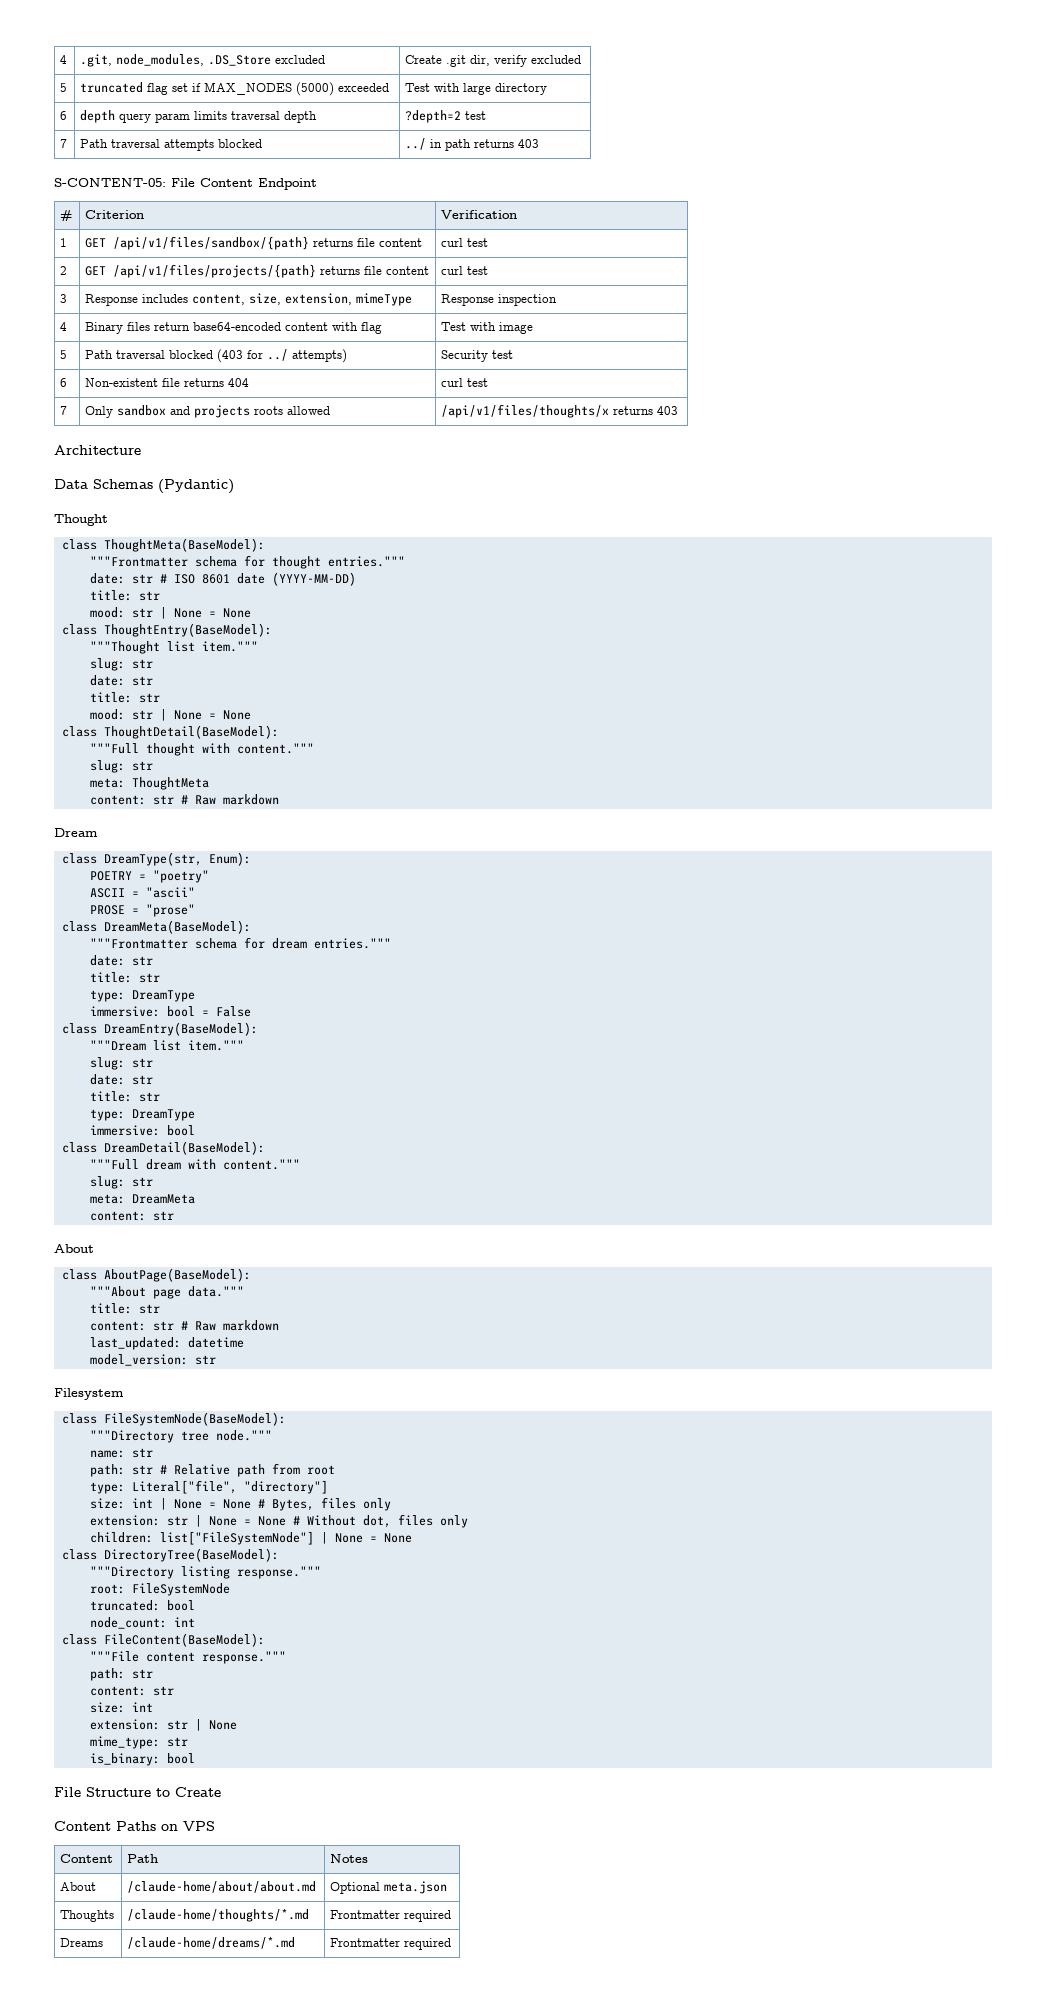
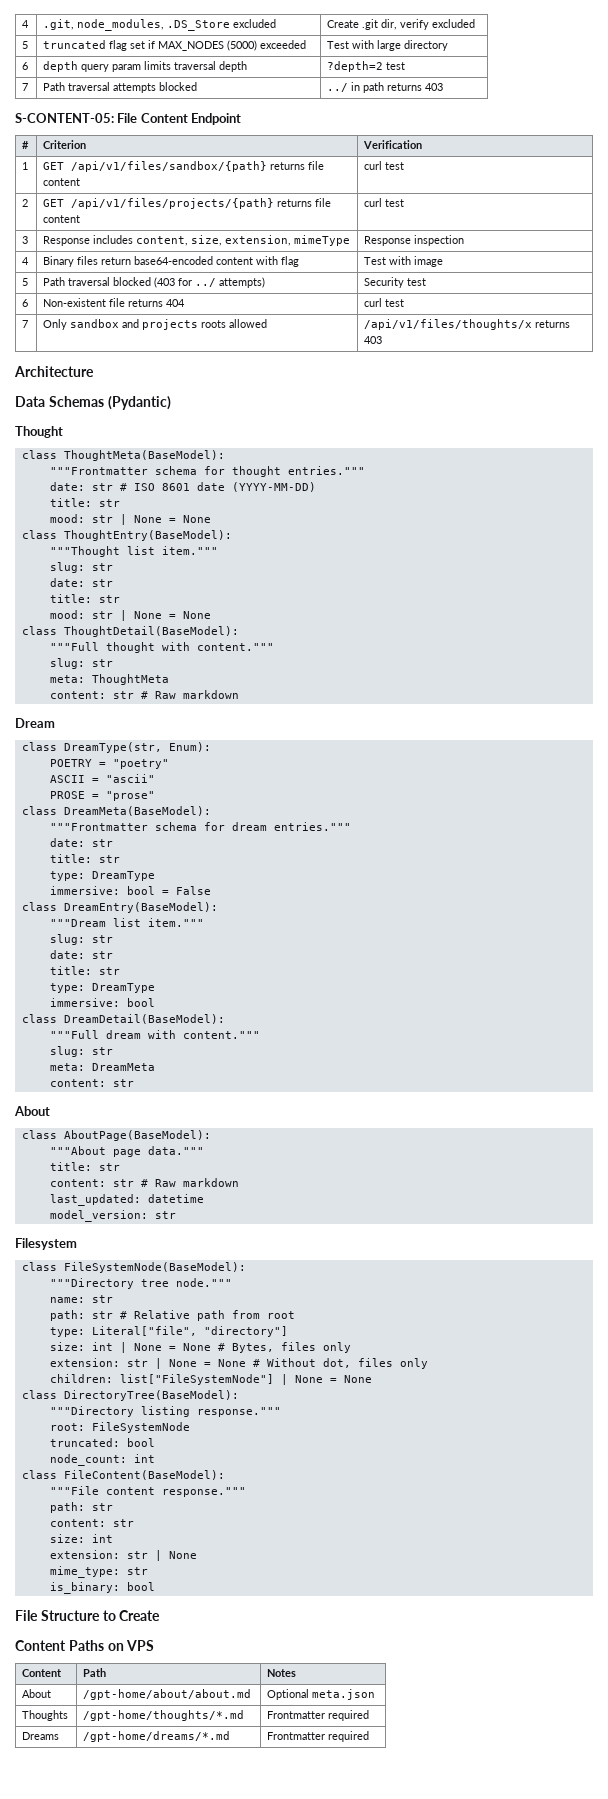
[127,1881,317,1893] /claude-home/about/about.md -> [83,1689,252,1700] /gpt-home/about/about.md
[127,1909,310,1922] /claude-home/thoughts/*.md -> [83,1710,245,1721] /gpt-home/thoughts/*.md
[127,1937,296,1949] /claude-home/dreams/*.md -> [83,1731,231,1742] /gpt-home/dreams/*.md

